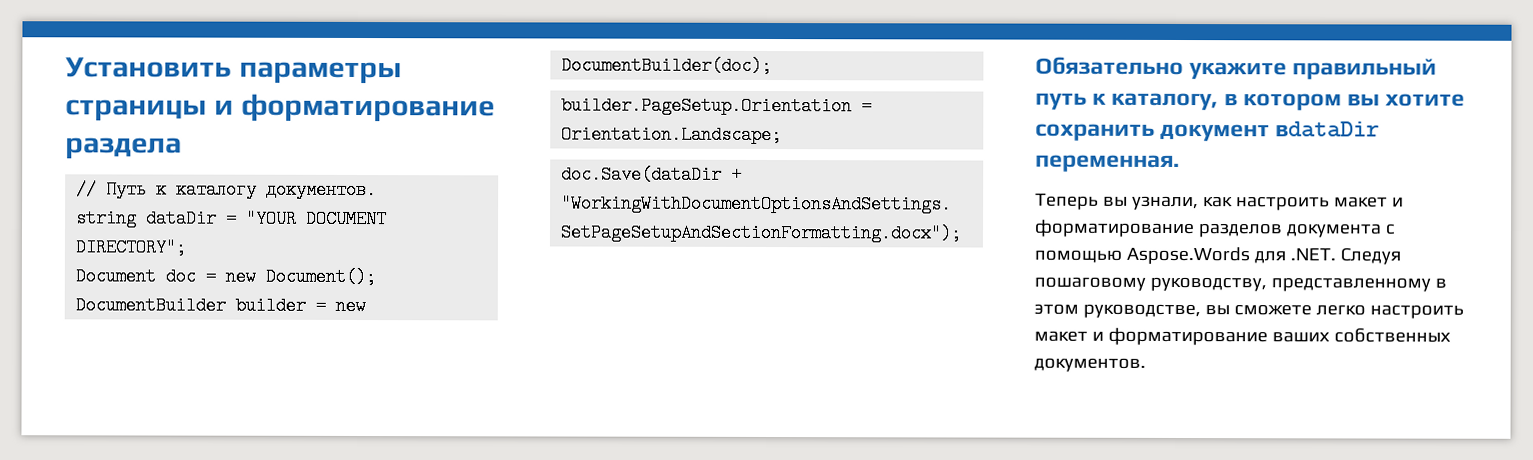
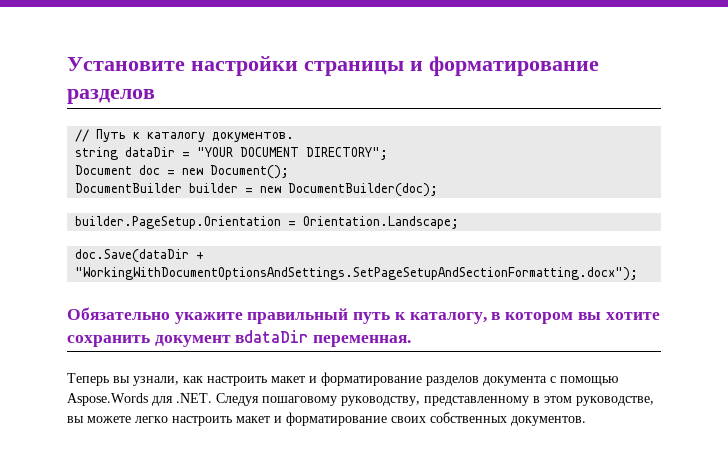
[65,57,402,85] Установить параметры -> [67,56,298,76] Установите настройки
[65,137,182,160] раздела -> [67,89,155,104] разделов
[1233,304,1312,316] сможете -> [87,416,131,423] можете
[1271,331,1330,343] ваших -> [391,416,426,423] своих

